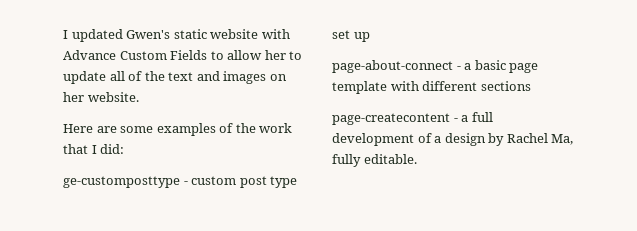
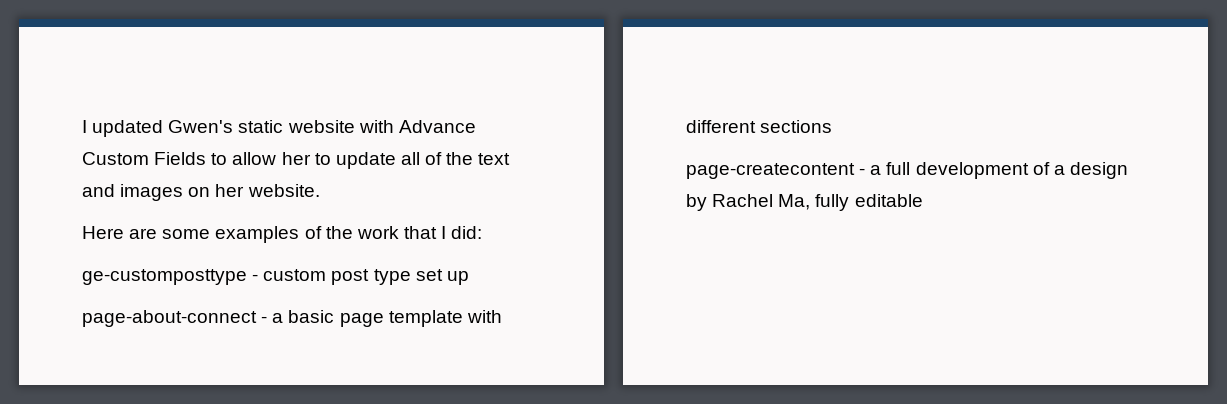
[363,154,417,164] editable. -> [854,194,923,207] editable

